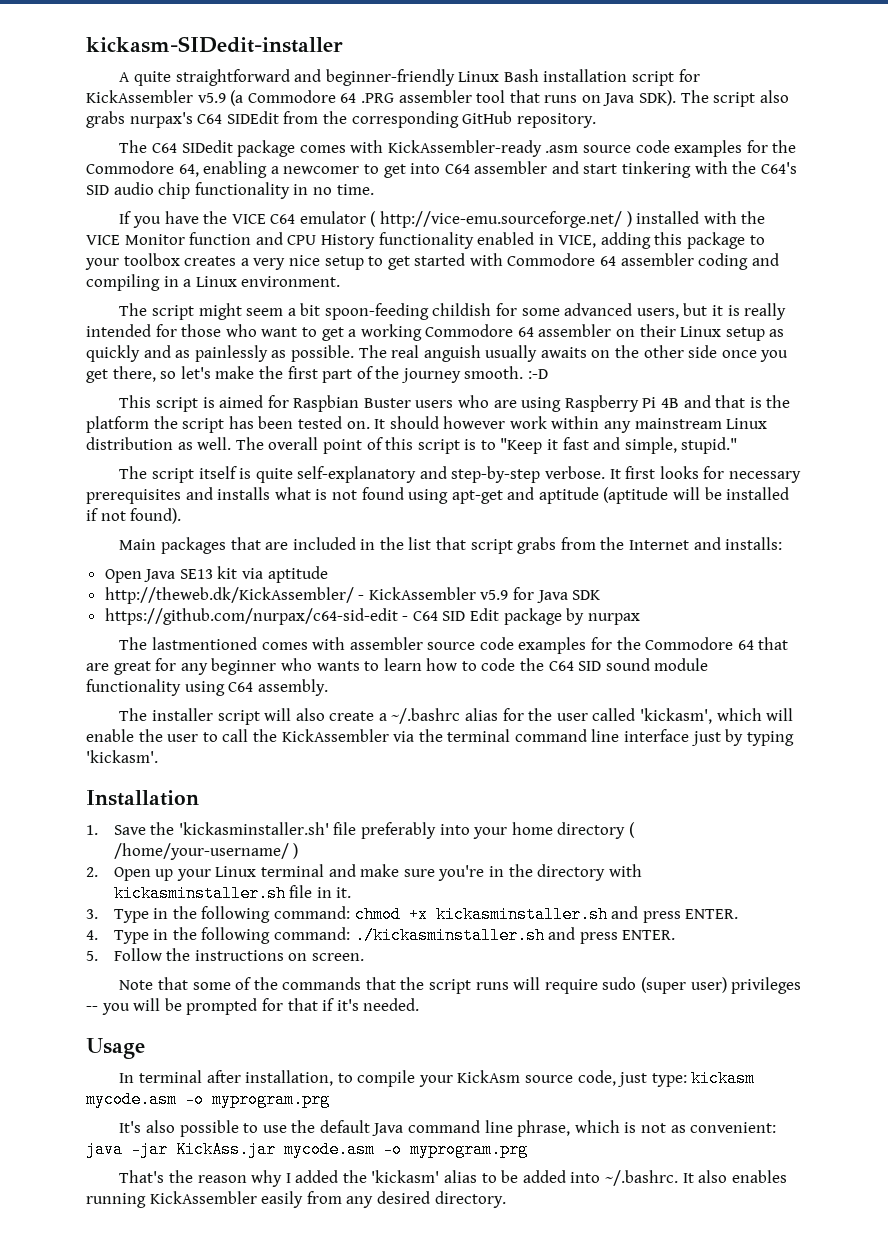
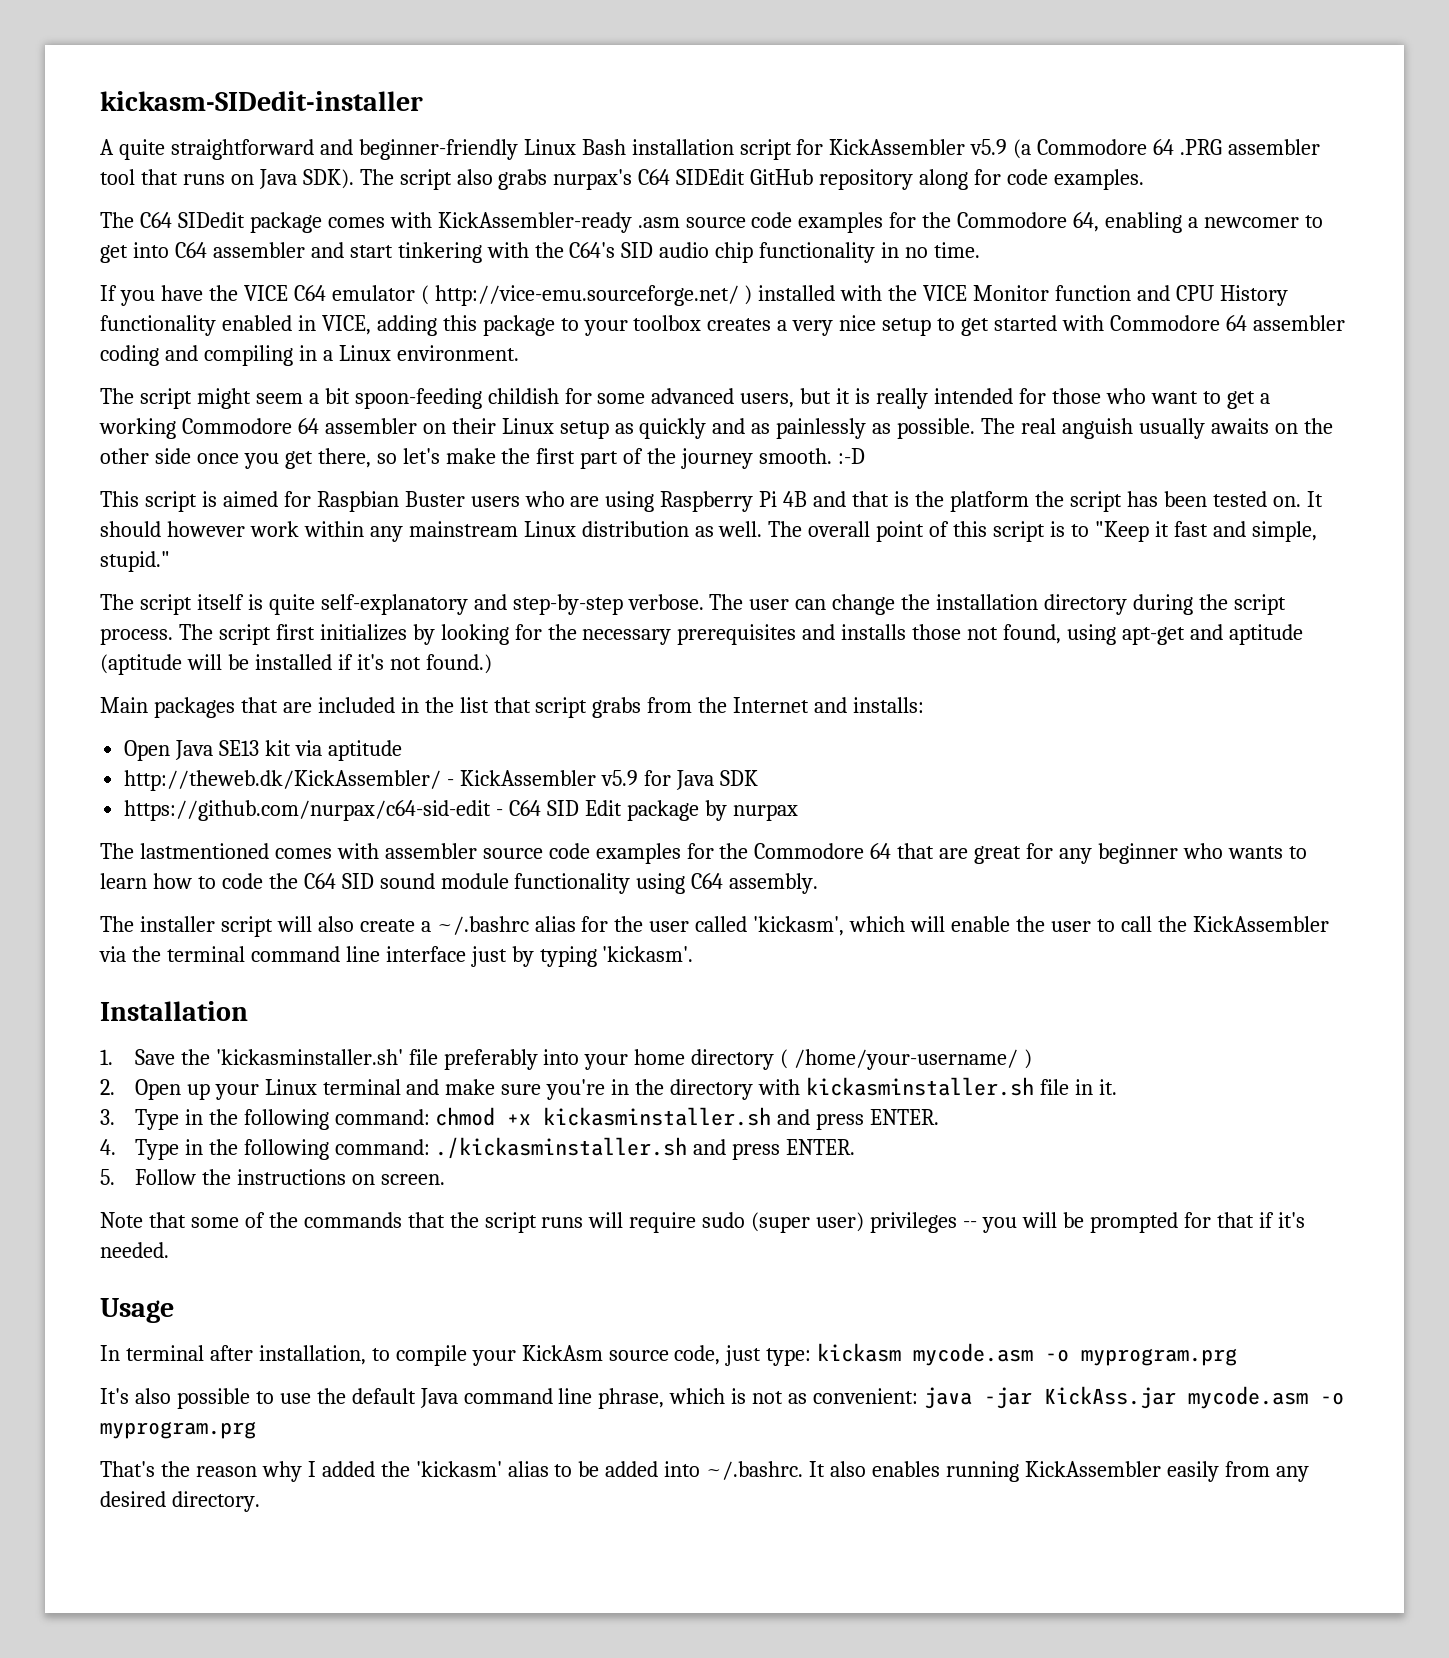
[283,111,596,128] from the corresponding GitHub repository. -> [750,169,1144,190] GitHub repository along for code examples.
[609,466,801,483] [86,487,404,504] It first looks for necessary prerequisites and installs what is not found -> [709,594,1286,615] [100,624,1062,645] The user can change the installation directory during the script process. The script first initializes by looking for the necessary prerequisites and installs those not found,
[100,508,182,524] not found). -> [356,654,492,674] it's not found.)

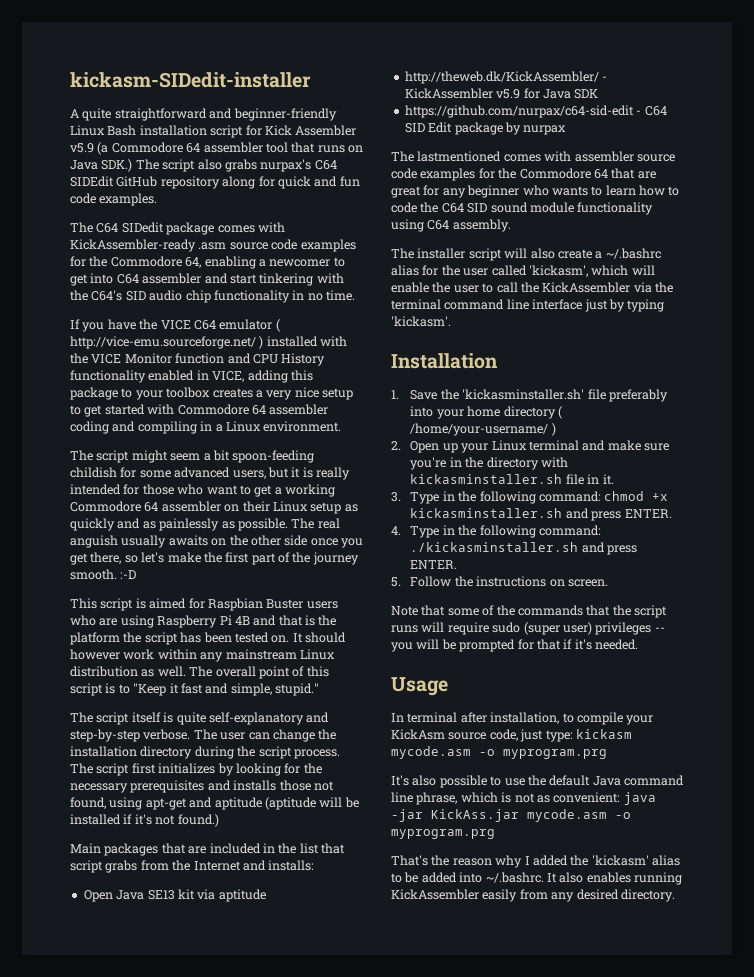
[829,139,966,155] KickAssembler -> [264,125,357,136] Kick Assembler
[1180,139,1223,155] .PRG -> (201, 148) none
[302,169,354,189] SDK). -> [101,159,133,172] SDK.)
(1002, 177) none -> [277,176,360,189] quick and fun

